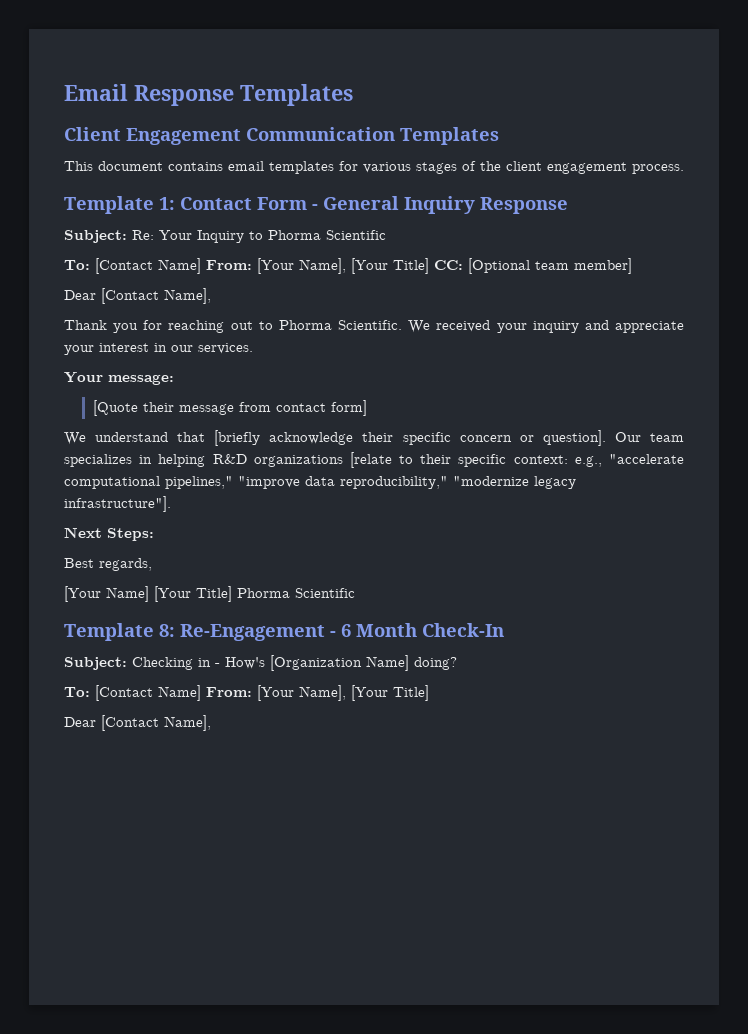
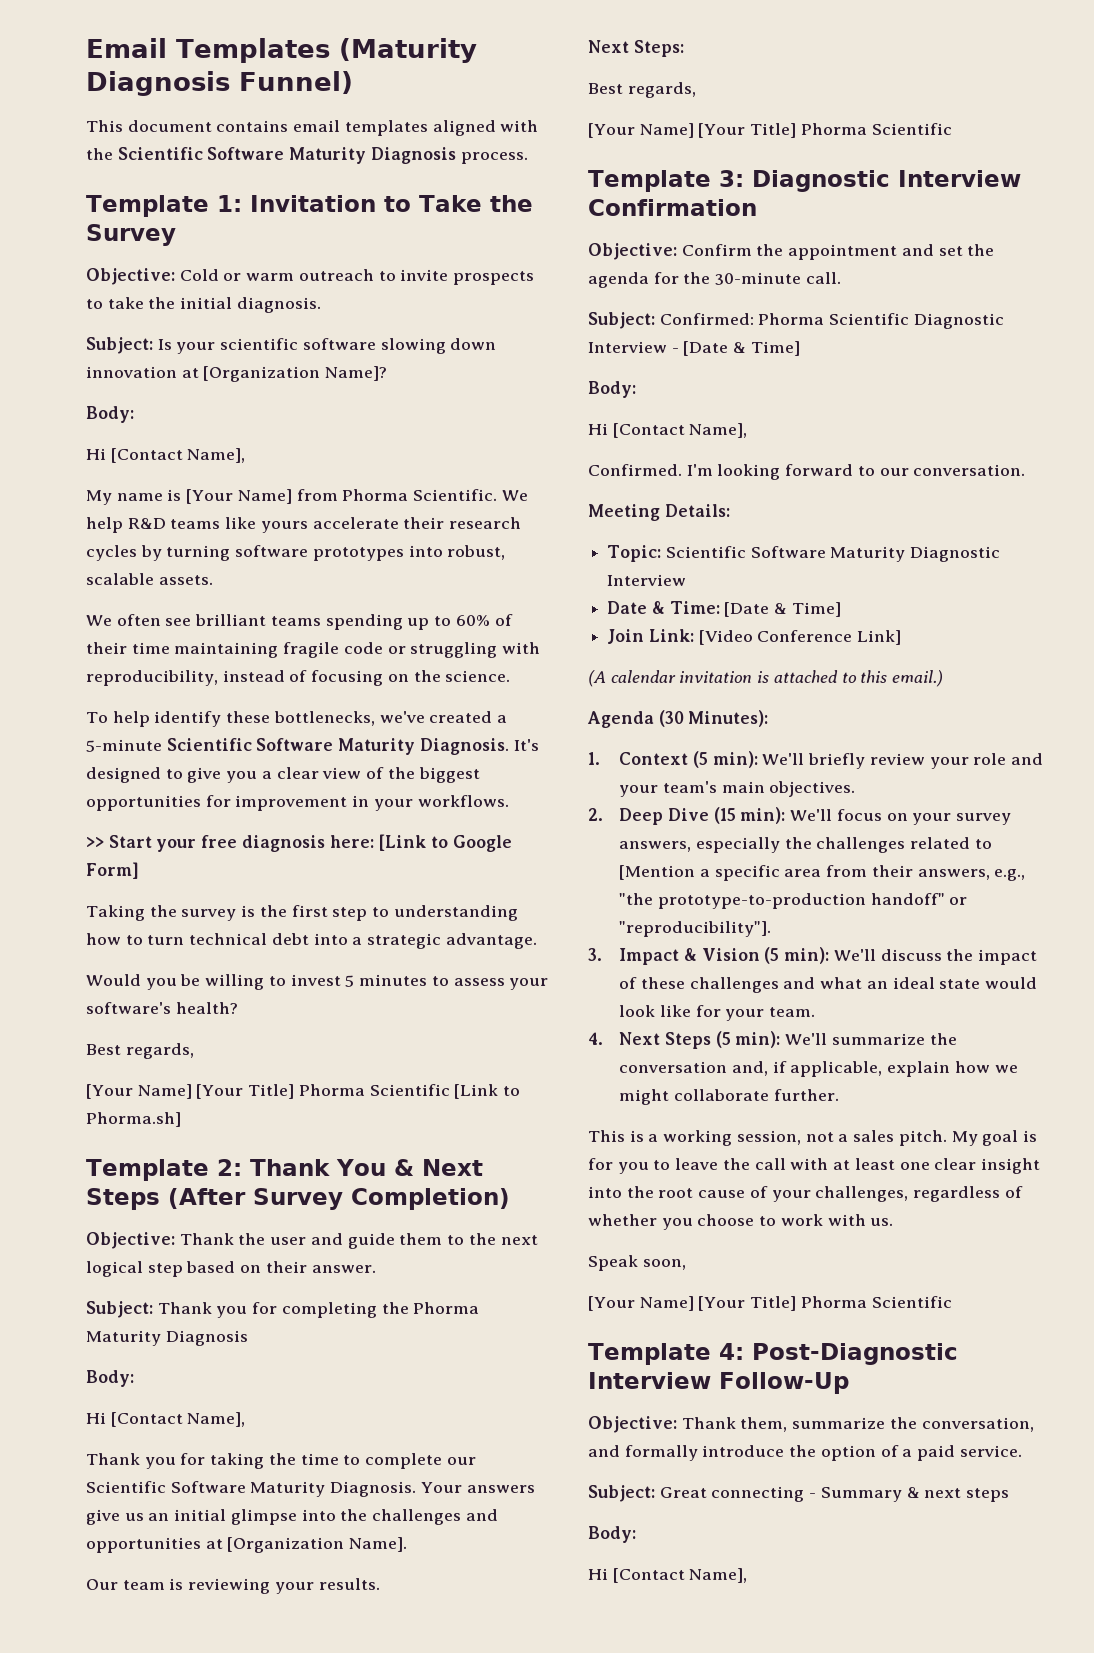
[134,84,353,106] [64,127,499,145] Response Templates // Client Engagement Communication Templates -> [176,38,477,63] [86,71,353,96] Templates (Maturity Diagnosis Funnel)
[339,161,684,174] [64,196,568,214] [64,230,386,243] [64,258,632,274] [64,290,96,300] for various stages of the client engagement process. // Template 1: Contact Form - General Inquiry Response // Subject: Re: Your Inquiry to Phorma Scientific // To: [Contact Name] From: [Your Name], [Your Title] CC: [Optional team member] // Dear -> [432,120,539,136] [86,147,528,164] [86,195,533,217] [86,224,176,246] [86,268,535,285] [86,297,321,313] [86,337,497,354] [86,366,388,382] [86,406,134,423] [86,448,246,463] [86,489,528,505] [86,517,522,533] [86,545,506,561] [86,573,213,585] [86,614,513,630] [86,642,541,658] [86,670,511,686] [86,711,508,727] [86,738,539,755] [86,767,480,783] [86,795,509,811] [86,834,512,852] [86,862,139,879] [86,905,518,921] [86,933,537,949] [86,974,549,990] [86,1002,238,1014] [86,1043,194,1059] [86,1084,521,1099] [86,1112,181,1127] [86,1159,483,1181] [86,1188,510,1210] [86,1232,538,1249] [86,1261,376,1277] [86,1301,480,1318] [86,1330,248,1346] [86,1370,134,1387] [86,1412,106,1424] aligned with the Scientific Software Maturity Diagnosis process. // Template 1: Invitation to Take the Survey // Objective: Cold or warm outreach to invite prospects to take the initial diagnosis. // Subject: Is your scientific software slowing down innovation at [Organization Name]? // Body: // Hi [Contact Name], // My name is [Your Name] from Phorma Scientific. We help R&D teams like yours accelerate their research cycles by turning software prototypes into robust, scalable assets. // We often see brilliant teams spending up to 60% of their time maintaining fragile code or struggling with reproducibility, instead of focusing on the science. // To help identify these bottlenecks, we've created a 5-minute Scientific Software Maturity Diagnosis. It's designed to give you a clear view of the biggest opportunities for improvement in your workflows. // >> Start your free diagnosis here: [Link to Google Form] // Taking the survey is the first step to understanding how to turn technical debt into a strategic advantage. // Would you be willing to invest 5 minutes to assess your software's health? // Best regards, // [Your Name] [Your Title] Phorma Scientific [Link to Phorma.sh] // Template 2: Thank You & Next Steps (After Survey Completion) // Objective: Thank the user and guide them to the next logical step based on their answer. // Subject: Thank you for completing the Phorma Maturity Diagnosis // Body: // Hi
[168,320,684,333] [64,343,253,355] [64,372,174,385] [92,400,367,416] [64,430,684,446] [64,452,684,468] [64,476,576,489] [64,496,171,512] reaching out to Phorma Scientific. We received your inquiry and appreciate your interest in our services. // Your message: // [Quote their message from contact form] // We understand that [briefly acknowledge their specific concern or question]. Our team specializes in helping R&D organizations [relate to their specific context: e.g., "accelerate computational pipelines," "improve data reproducibility," "modernize legacy infrastructure"]. -> [210,1453,476,1469] [86,1481,535,1497] [86,1509,498,1525] [86,1537,408,1553] [86,1578,380,1594] taking the time to complete our Scientific Software Maturity Diagnosis. Your answers give us an initial glimpse into the challenges and opportunities at [Organization Name]. // Our team is reviewing your results.
[159,623,504,641] [64,655,457,671] [64,685,429,701] [64,717,96,727] 8: Re-Engagement - 6 Month Check-In // Subject: Checking in - How's [Organization Name] doing? // To: [Contact Name] From: [Your Name], [Your Title] // Dear -> [718,170,1021,192] [588,199,757,216] [588,243,995,260] [588,272,841,288] [588,312,1004,329] [588,341,800,356] [588,381,636,398] [588,423,748,438] [588,464,1026,480] [588,504,730,521] [607,545,1001,562] [607,574,687,586] [607,601,841,617] [607,629,902,645] [588,670,944,687] [587,710,769,728] [588,751,1044,769] [619,781,856,797] [588,807,1012,825] [619,837,992,853] [619,865,1026,881] [619,893,968,909] [619,921,772,937] [588,947,1038,965] [619,977,1038,993] [619,1005,816,1021] [588,1031,957,1049] [619,1061,1018,1077] [619,1089,839,1105] [588,1130,1037,1146] [588,1158,1040,1174] [588,1186,1023,1202] [588,1214,894,1230] [588,1255,686,1271] [588,1296,952,1311] [588,1343,958,1365] [588,1372,849,1394] [588,1416,1034,1433] [588,1445,1022,1461] [588,1485,1010,1502] [588,1526,636,1543] [588,1568,608,1580] 3: Diagnostic Interview Confirmation // Objective: Confirm the appointment and set the agenda for the 30-minute call. // Subject: Confirmed: Phorma Scientific Diagnostic Interview - [Date & Time] // Body: // Hi [Contact Name], // Confirmed. I'm looking forward to our conversation. // Meeting Details: // Topic: Scientific Software Maturity Diagnostic Interview // Date & Time: [Date & Time] // Join Link: [Video Conference Link] // (A calendar invitation is attached to this email.) // Agenda (30 Minutes): // 1. Context (5 min): We'll briefly review your role and your team's main objectives. // 2. Deep Dive (15 min): We'll focus on your survey answers, especially the challenges related to [Mention a specific area from their answers, e.g., "the prototype-to-production handoff" or "reproducibility"]. // 3. Impact & Vision (5 min): We'll discuss the impact of these challenges and what an ideal state would look like for your team. // 4. Next Steps (5 min): We'll summarize the conversation and, if applicable, explain how we might collaborate further. // This is a working session, not a sales pitch. My goal is for you to leave the call with at least one clear insight into the root cause of your challenges, regardless of whether you choose to work with us. // Speak soon, // [Your Name] [Your Title] Phorma Scientific // Template 4: Post-Diagnostic Interview Follow-Up // Objective: Thank them, summarize the conversation, and formally introduce the option of a paid service. // Subject: Great connecting - Summary & next steps // Body: // Hi

